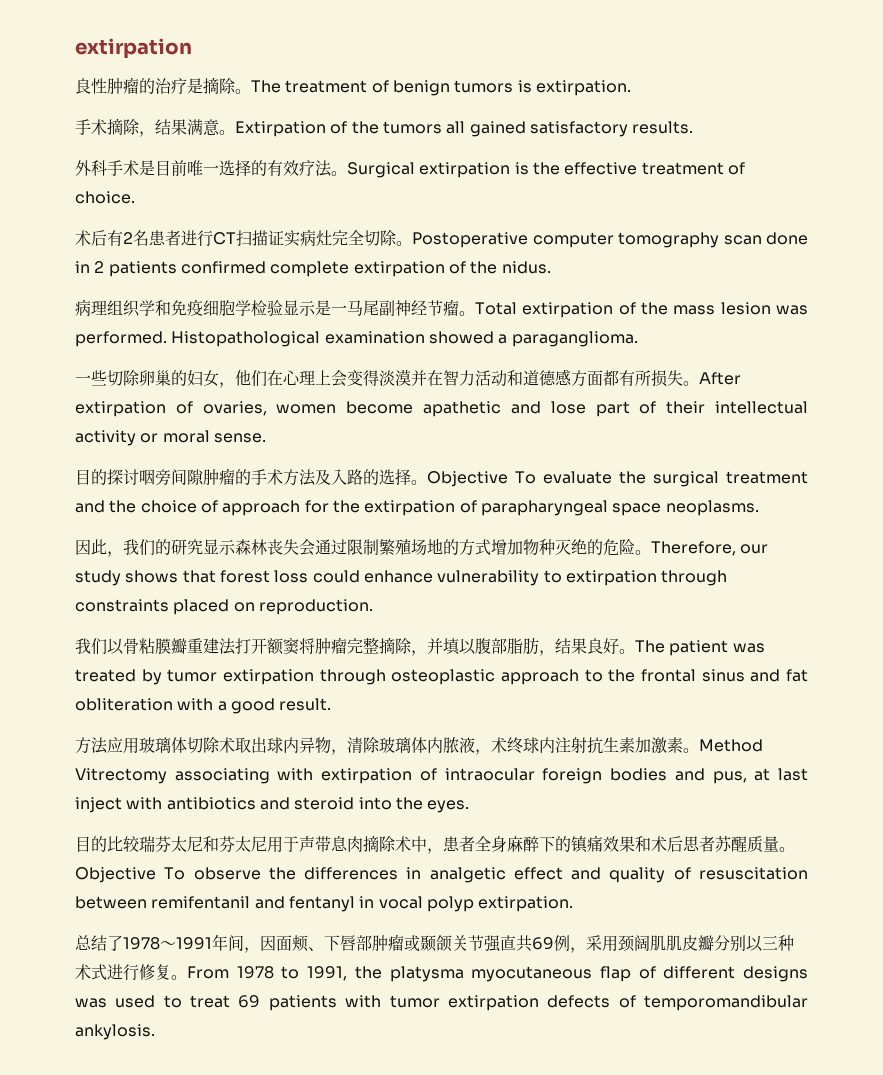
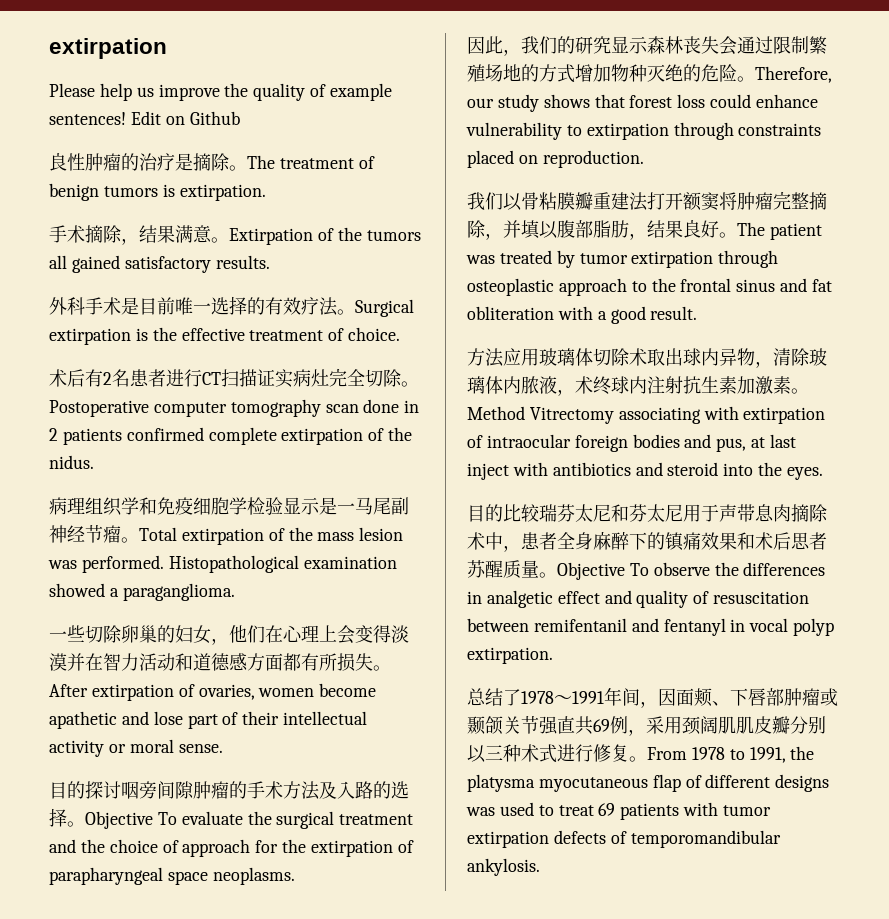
[75,38,192,59] extirpation -> [49,38,167,59] [49,83,393,101] [49,111,240,125] extirpation // Please help us improve the quality of example sentences! Edit on Github

